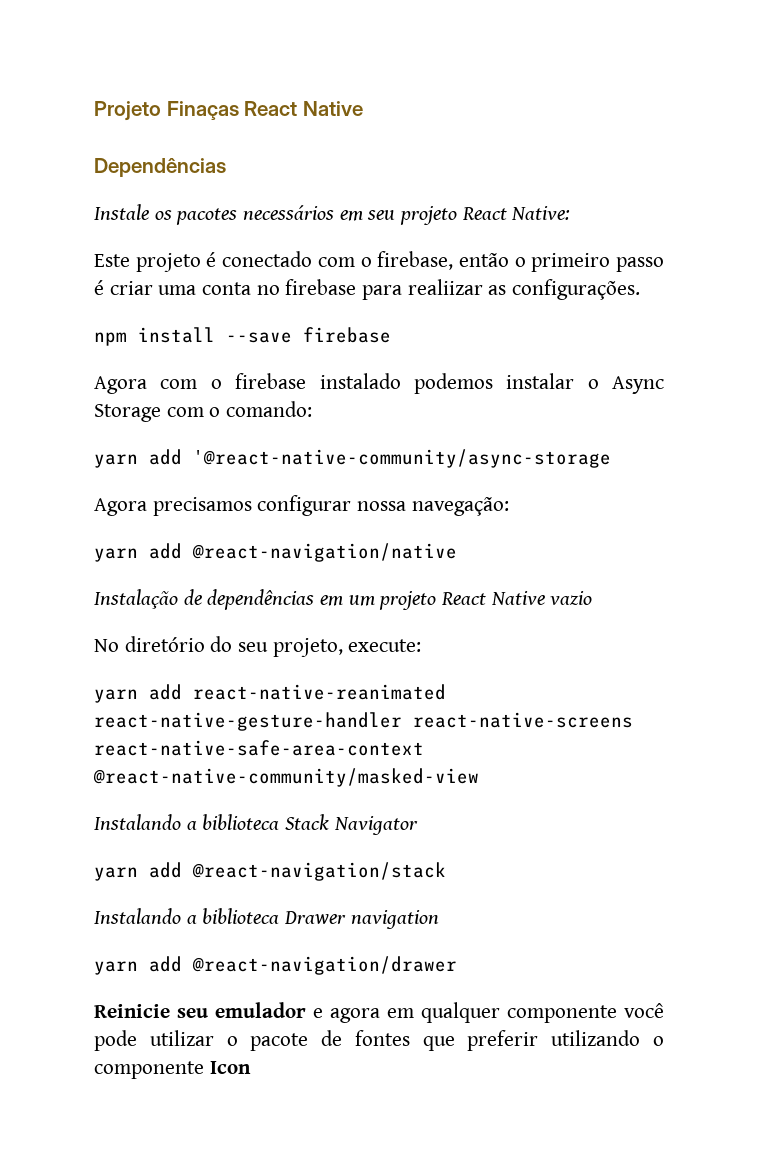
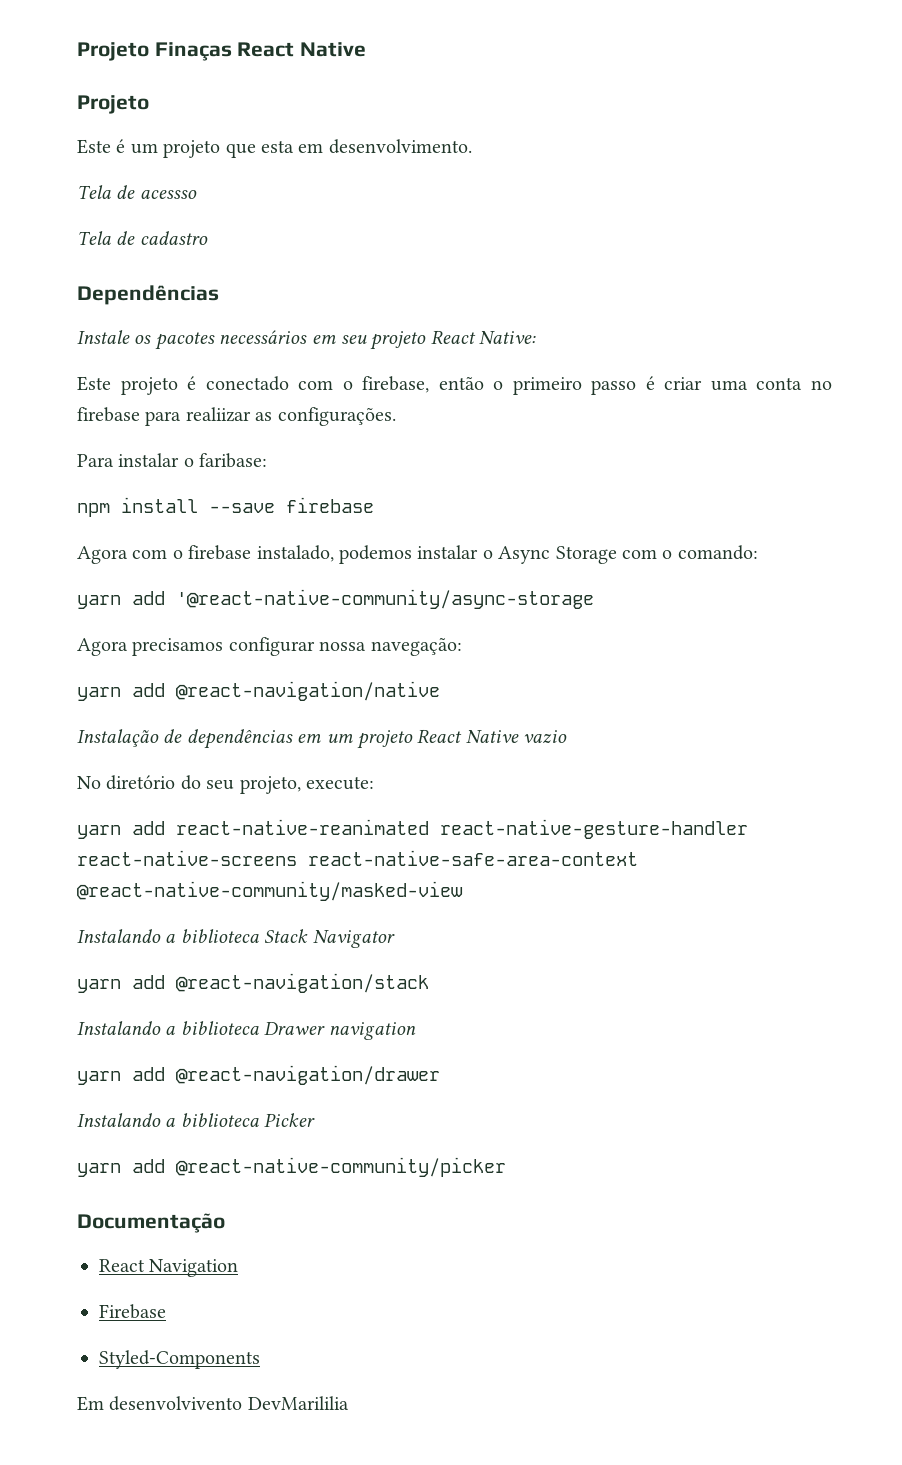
(363, 108) none -> [77,95,149,114] [77,139,472,158] [77,185,197,199] [77,231,208,245] // Projeto // Este é um projeto que esta em desenvolvimento. // Tela de acessso // Tela de cadastro
(641, 289) none -> [77,453,268,468] // Para instalar o faribase:
[319,373,401,389] instalado -> [256,545,334,562] instalado,
[94,1002,664,1023] [94,1030,664,1051] [94,1061,251,1079] Reinicie seu emulador e agora em qualquer componente você pode utilizar o pacote de fontes que preferir utilizando o componente Icon -> [77,1113,316,1127] [77,1157,506,1177] [77,1213,225,1233] [99,1259,239,1277] [99,1304,166,1319] [99,1350,260,1369] [77,1396,349,1411] Instalando a biblioteca Picker // yarn add @react-native-community/picker // Documentação // React Navigation // Firebase // Styled-Components // Em desenvolvivento DevMarililia

